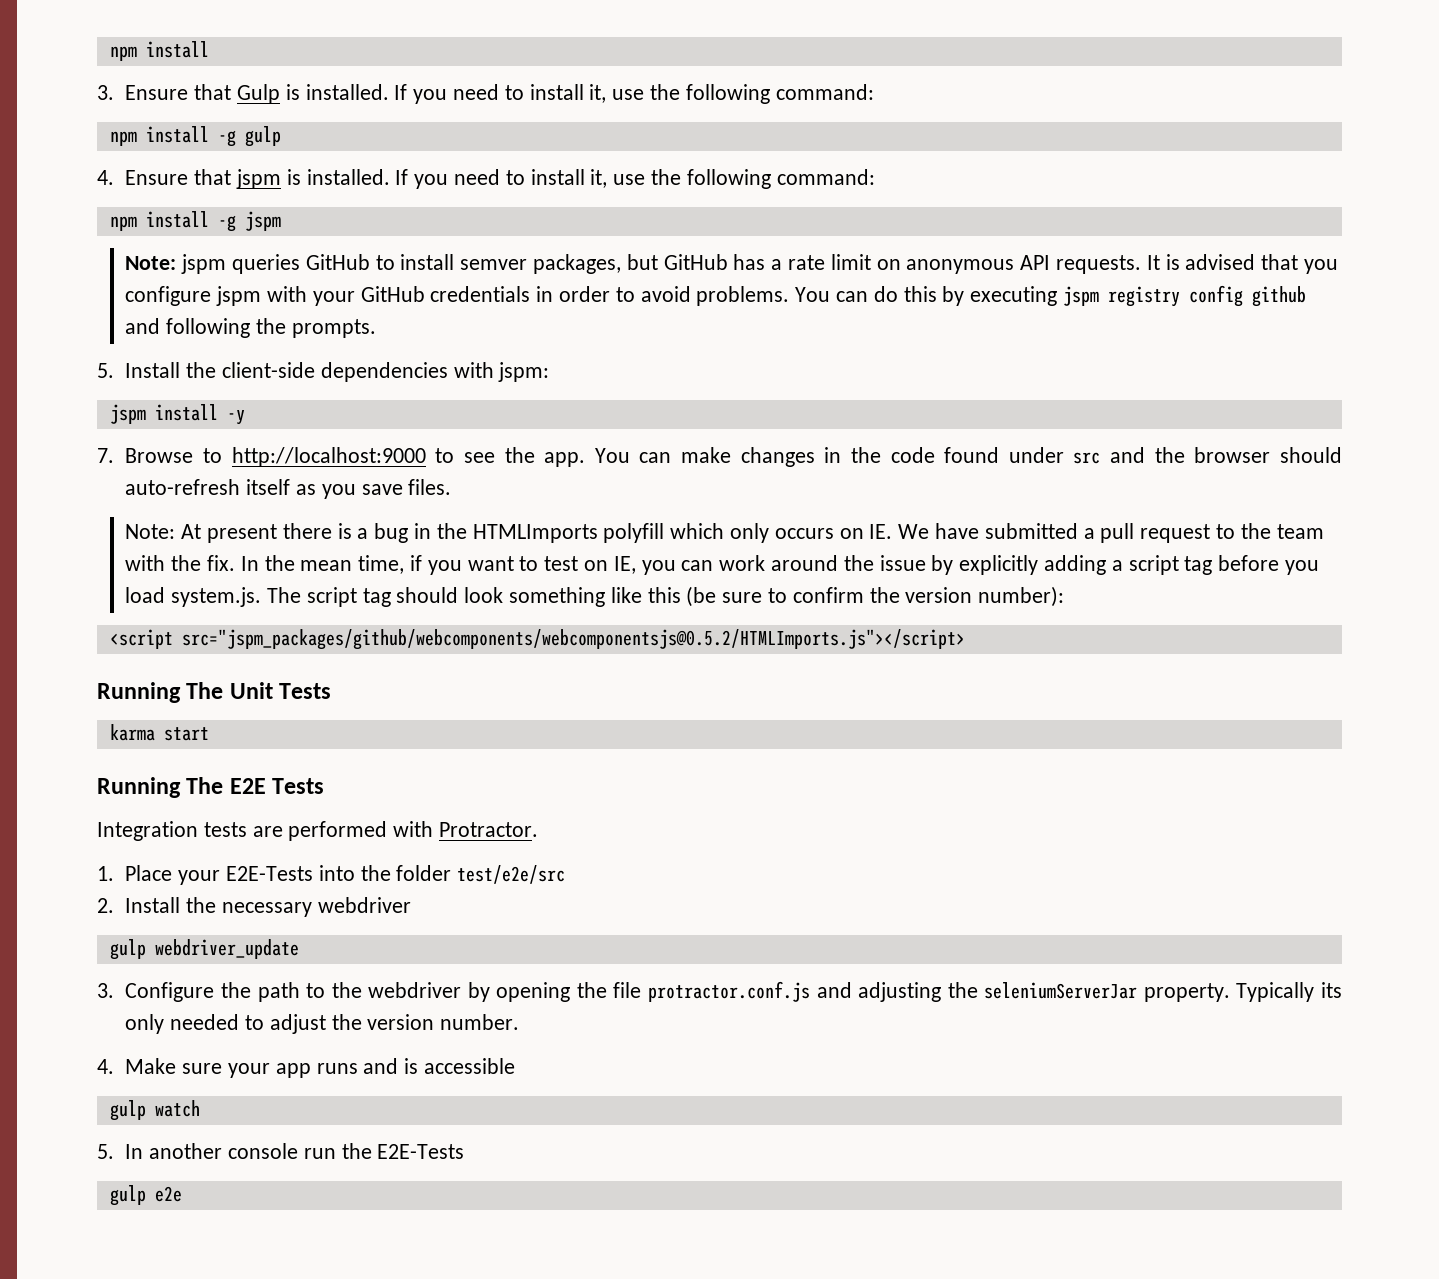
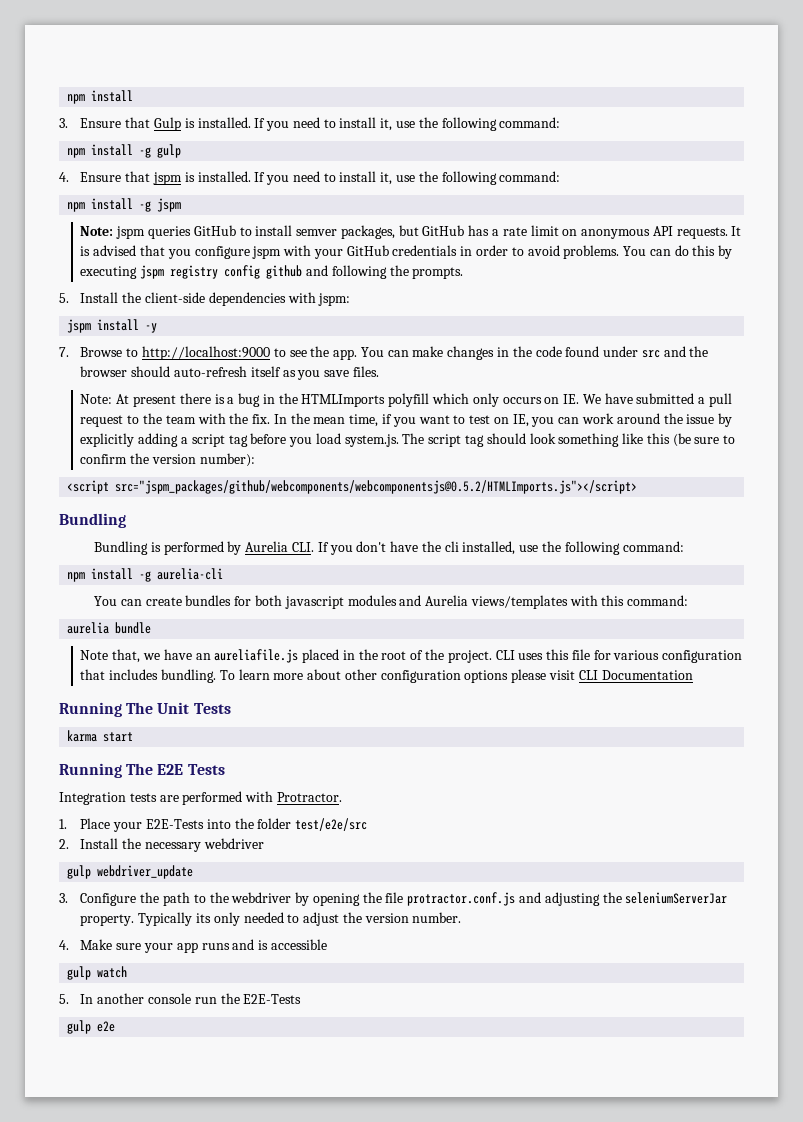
(965, 639) none -> [59,513,126,528] [94,541,684,555] [67,568,224,582] [94,595,689,609] [67,622,152,634] [80,649,743,663] [80,669,693,683] // Bundling // Bundling is performed by Aurelia CLI. If you don't have the cli installed, use the following command: // npm install -g aurelia-cli // You can create bundles for both javascript modules and Aurelia views/templates with this command: // aurelia bundle // Note that, we have an aureliafile.js placed in the root of the project. CLI uses this file for various configuration that includes bundling. To learn more about other configuration options please visit CLI Documentation

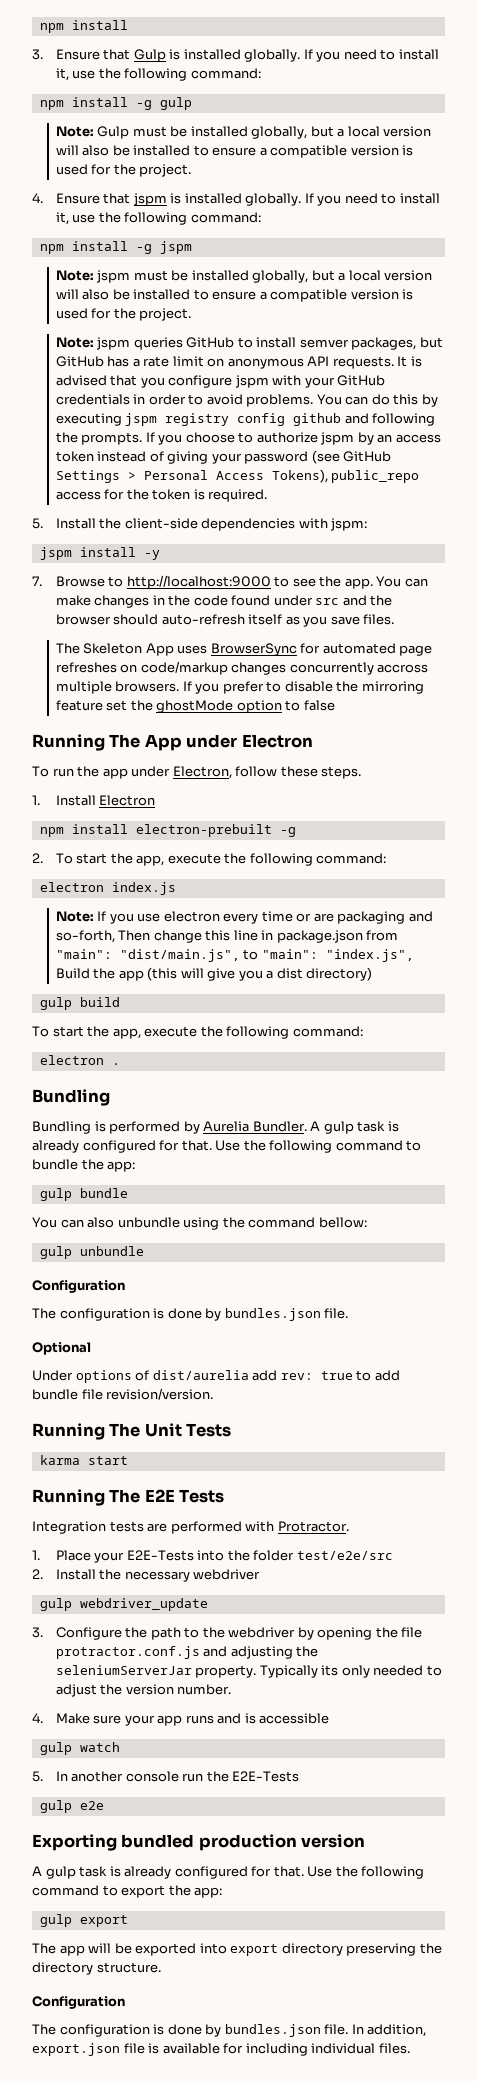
[197,117,251,128] installed. -> [183,49,301,62] installed globally.
(182, 151) none -> [55,126,432,139] [55,145,414,158] [55,164,192,177] // Note: Gulp must be installed globally, but a local version will also be installed to ensure a compatible version is used for the project.
[197,171,251,182] installed. -> [184,193,302,206] installed globally.
(182, 205) none -> [55,270,433,283] [55,289,414,302] [55,308,192,321] // Note: jspm must be installed globally, but a local version will also be installed to ensure a compatible version is used for the project.
(464, 273) none -> [145,432,441,445] [55,450,392,464] [55,469,420,483] [55,489,268,502] If you choose to authorize jspm by an access token instead of giving your password (see GitHub Settings > Personal Access Tokens), public_repo access for the token is required.
[80,393,733,407] [80,413,733,427] [80,433,736,447] [80,453,255,467] [67,480,638,494] Note: At present there is a bug in the HTMLImports polyfill which only occurs on IE. We have submitted a pull request to the team with the fix. In the mean time, if you want to test on IE, you can work around the issue by explicitly adding a script tag before you load system.js. The script tag should look something like this (be sure to confirm the version number): // <script src="jspm_packages/github/webcomponents/webcomponentsjs@0.5.2/HTMLImports.js"></script> -> [55,643,433,656] [55,661,429,675] [55,681,424,694] [55,700,335,713] [32,734,313,751] [32,766,362,779] [32,795,156,806] [39,824,296,837] [32,853,387,866] [39,882,176,895] [55,911,433,924] [55,930,399,943] [55,949,414,962] [55,967,373,981] [39,997,120,1010] [32,1026,363,1039] [39,1055,120,1065] The Skeleton App uses BrowserSync for automated page refreshes on code/markup changes concurrently accross multiple browsers. If you prefer to disable the mirroring feature set the ghostMode option to false // Running The App under Electron // To run the app under Electron, follow these steps. // 1. Install Electron // npm install electron-prebuilt -g // 2. To start the app, execute the following command: // electron index.js // Note: If you use electron every time or are packaging and so-forth, Then change this line in package.json from "main": "dist/main.js", to "main": "index.js", Build the app (this will give you a dist directory) // gulp build // To start the app, execute the following command: // electron .
[291,541,684,555] [67,568,224,582] [94,595,689,609] [67,622,152,634] [80,649,743,663] [80,669,693,683] CLI. If you don't have the cli installed, use the following command: // npm install -g aurelia-cli // You can create bundles for both javascript modules and Aurelia views/templates with this command: // aurelia bundle // Note that, we have an aureliafile.js placed in the root of the project. CLI uses this file for various configuration that includes bundling. To learn more about other configuration options please visit CLI Documentation -> [252,1121,399,1134] [32,1140,422,1153] [32,1159,136,1172] [39,1188,128,1201] [32,1217,367,1230] [39,1246,144,1259] [32,1280,125,1293] [32,1308,349,1321] [32,1342,91,1355] [32,1370,400,1383] [32,1388,214,1400] Bundler. A gulp task is already configured for that. Use the following command to bundle the app: // gulp bundle // You can also unbundle using the command bellow: // gulp unbundle // Configuration // The configuration is done by bundles.json file. // Optional // Under options of dist/aurelia add rev: true to add bundle file revision/version.
(116, 1026) none -> [32,1834,366,1851] [32,1866,425,1879] [32,1885,223,1898] [39,1914,128,1927] [32,1943,442,1956] [32,1962,161,1975] [32,1996,125,2009] [32,2024,427,2037] [32,2043,410,2056] // Exporting bundled production version // A gulp task is already configured for that. Use the following command to export the app: // gulp export // The app will be exported into export directory preserving the directory structure. // Configuration // The configuration is done by bundles.json file. In addition, export.json file is available for including individual files.

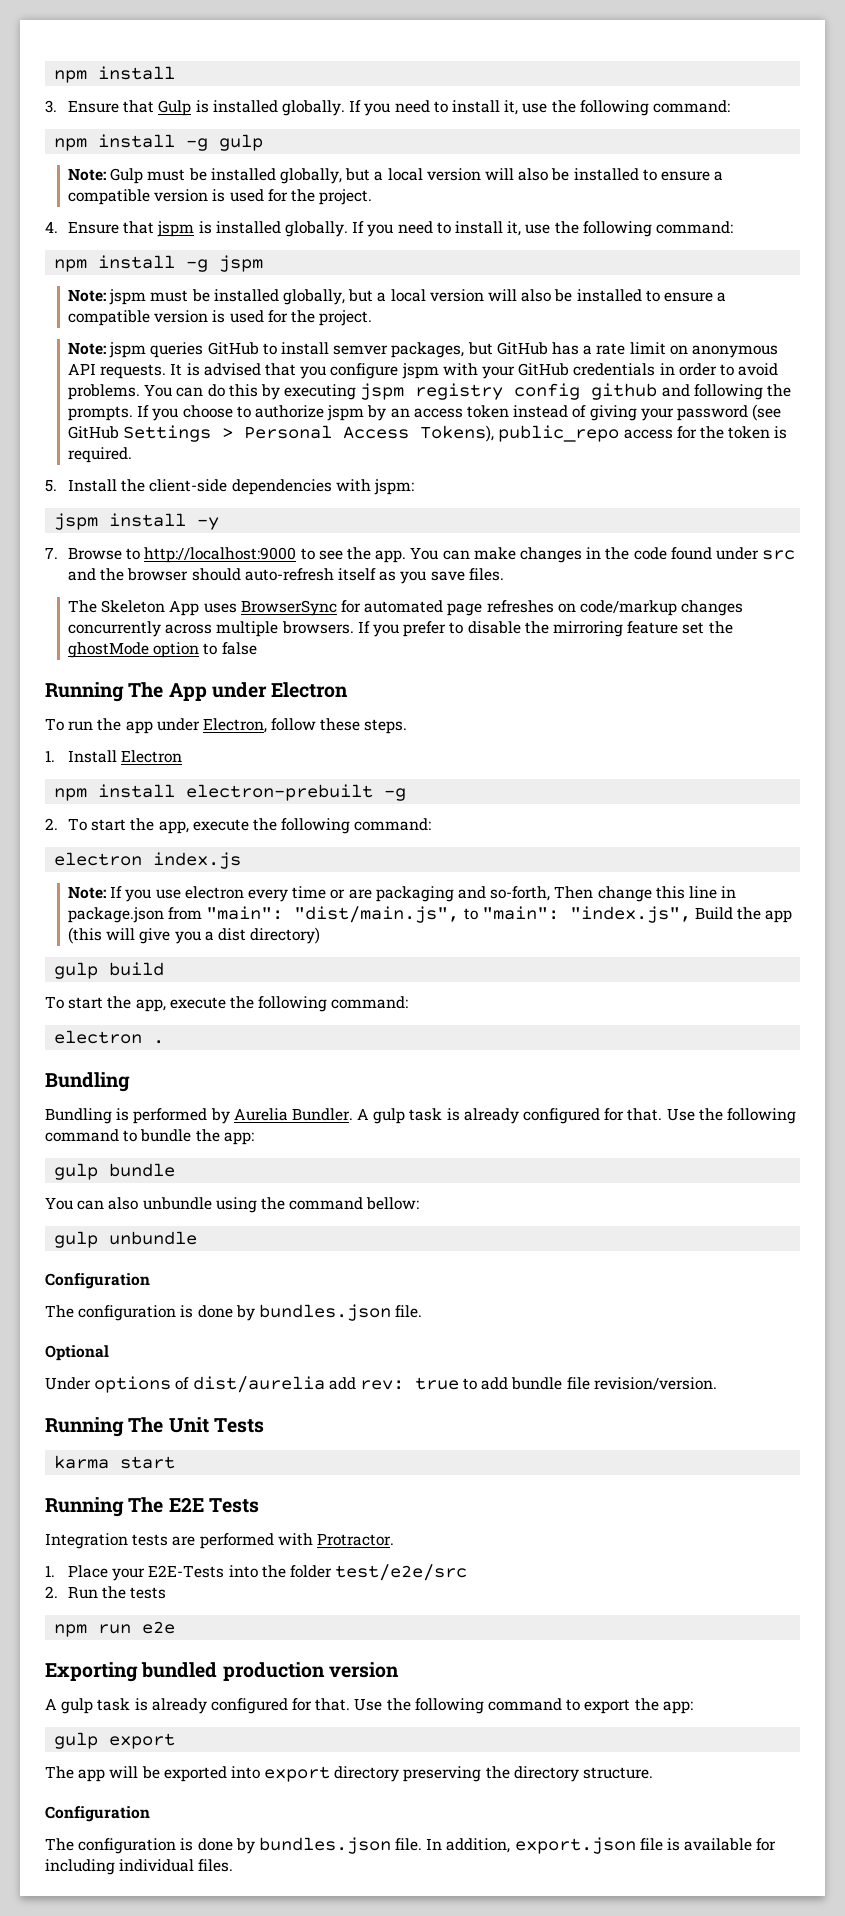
[377,664,429,673] accross -> [165,624,213,634] across
[55,1569,261,1582] [39,1598,208,1611] [32,1627,423,1640] [55,1646,319,1659] [55,1665,442,1678] [55,1684,232,1697] [32,1713,330,1726] [39,1742,120,1755] [32,1771,300,1782] [39,1800,72,1813] Install the necessary webdriver // gulp webdriver_update // 3. Configure the path to the webdriver by opening the file protractor.conf.js and adjusting the seleniumServerJar property. Typically its only needed to adjust the version number. // 4. Make sure your app runs and is accessible // gulp watch // 5. In another console run the E2E-Tests // gulp -> [68,1586,167,1599] [54,1624,132,1637] Run the tests // npm run

